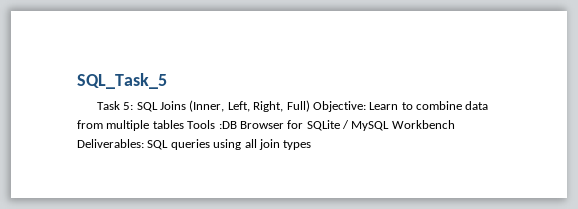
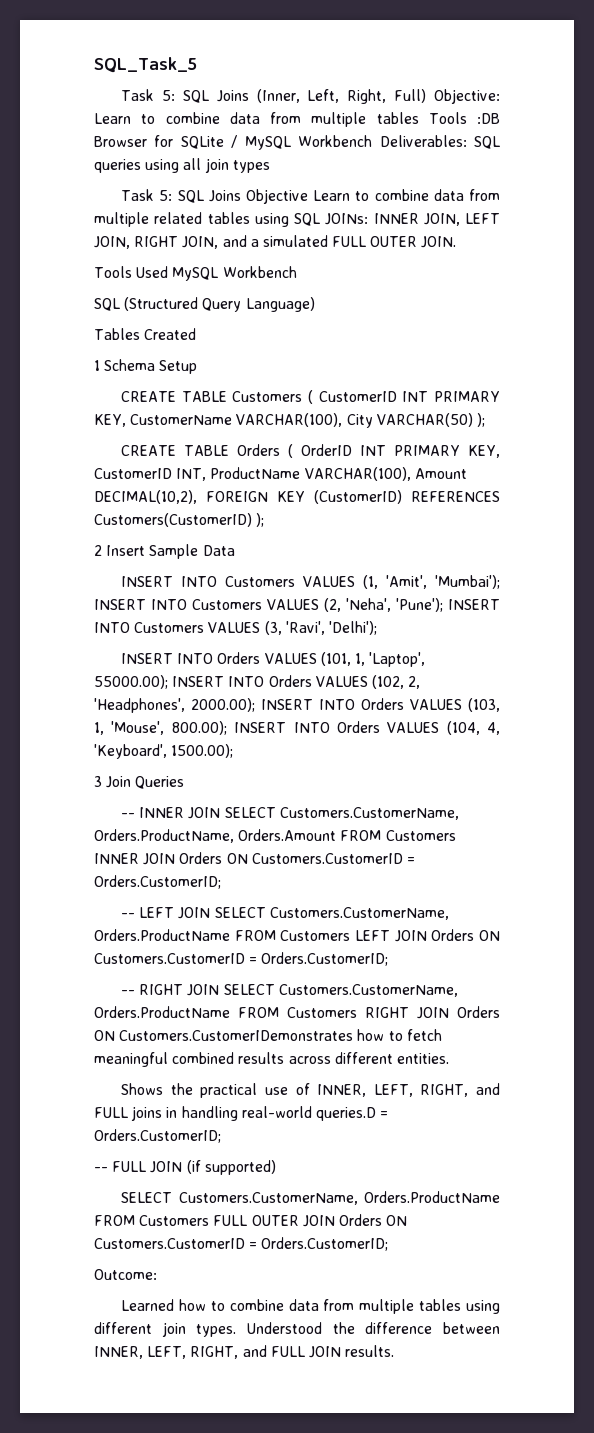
(312, 145) none -> [121,189,501,204] [94,212,500,227] [94,235,457,249] [94,266,297,281] [94,297,315,312] [94,328,197,340] [94,359,198,374] [121,390,500,404] [94,413,485,428] [121,444,500,458] [94,467,467,481] [94,490,500,504] [94,513,265,527] [94,544,235,559] [121,575,501,589] [94,598,500,612] [94,621,377,635] [121,652,426,667] [94,675,421,689] [94,698,501,713] [94,721,500,735] [94,744,234,759] [94,776,185,789] [121,807,459,820] [94,829,456,843] [94,852,415,865] [94,875,221,889] [121,907,449,920] [94,929,501,942] [94,952,389,966] [121,984,458,997] [94,1006,500,1019] [94,1029,442,1041] [94,1052,449,1067] [121,1083,500,1098] [94,1106,389,1121] [94,1129,221,1143] [94,1160,276,1175] [121,1191,500,1205] [94,1214,408,1227] [94,1237,389,1251] [94,1269,157,1280] [121,1299,500,1314] [94,1322,500,1337] [94,1345,395,1359] // Task 5: SQL Joins Objective Learn to combine data from multiple related tables using SQL JOINs: INNER JOIN, LEFT JOIN, RIGHT JOIN, and a simulated FULL OUTER JOIN. // Tools Used MySQL Workbench // SQL (Structured Query Language) // Tables Created // 1 Schema Setup // CREATE TABLE Customers ( CustomerID INT PRIMARY KEY, CustomerName VARCHAR(100), City VARCHAR(50) ); // CREATE TABLE Orders ( OrderID INT PRIMARY KEY, CustomerID INT, ProductName VARCHAR(100), Amount DECIMAL(10,2), FOREIGN KEY (CustomerID) REFERENCES Customers(CustomerID) ); // 2 Insert Sample Data // INSERT INTO Customers VALUES (1, 'Amit', 'Mumbai'); INSERT INTO Customers VALUES (2, 'Neha', 'Pune'); INSERT INTO Customers VALUES (3, 'Ravi', 'Delhi'); // INSERT INTO Orders VALUES (101, 1, 'Laptop', 55000.00); INSERT INTO Orders VALUES (102, 2, 'Headphones', 2000.00); INSERT INTO Orders VALUES (103, 1, 'Mouse', 800.00); INSERT INTO Orders VALUES (104, 4, 'Keyboard', 1500.00); // 3 Join Queries // -- INNER JOIN SELECT Customers.CustomerName, Orders.ProductName, Orders.Amount FROM Customers INNER JOIN Orders ON Customers.CustomerID = Orders.CustomerID; // -- LEFT JOIN SELECT Customers.CustomerName, Orders.ProductName FROM Customers LEFT JOIN Orders ON Customers.CustomerID = Orders.CustomerID; // -- RIGHT JOIN SELECT Customers.CustomerName, Orders.ProductName FROM Customers RIGHT JOIN Orders ON Customers.CustomerIDemonstrates how to fetch meaningful combined results across different entities. // Shows the practical use of INNER, LEFT, RIGHT, and FULL joins in handling real-world queries.D = Orders.CustomerID; // -- FULL JOIN (if supported) // SELECT Customers.CustomerName, Orders.ProductName FROM Customers FULL OUTER JOIN Orders ON Customers.CustomerID = Orders.CustomerID; // Outcome: // Learned how to combine data from multiple tables using different join types. Understood the difference between INNER, LEFT, RIGHT, and FULL JOIN results.

